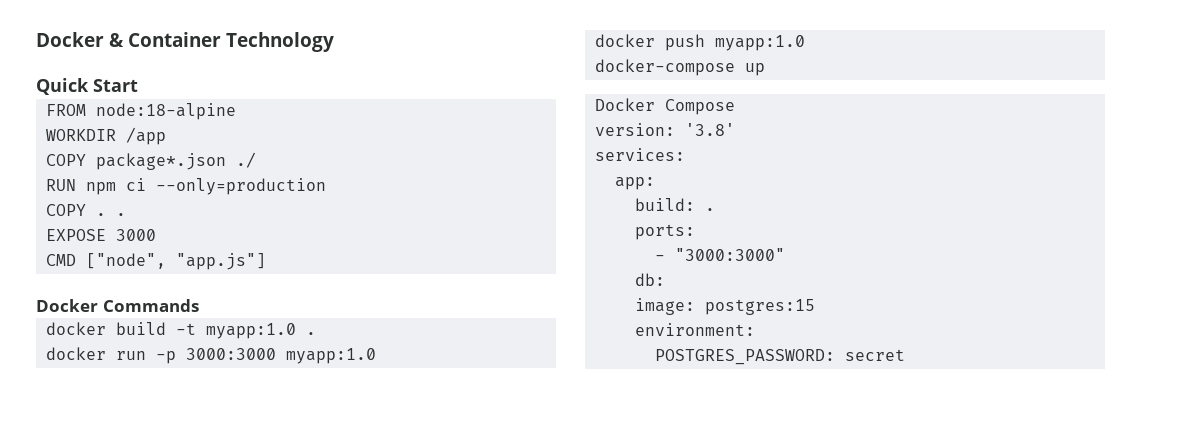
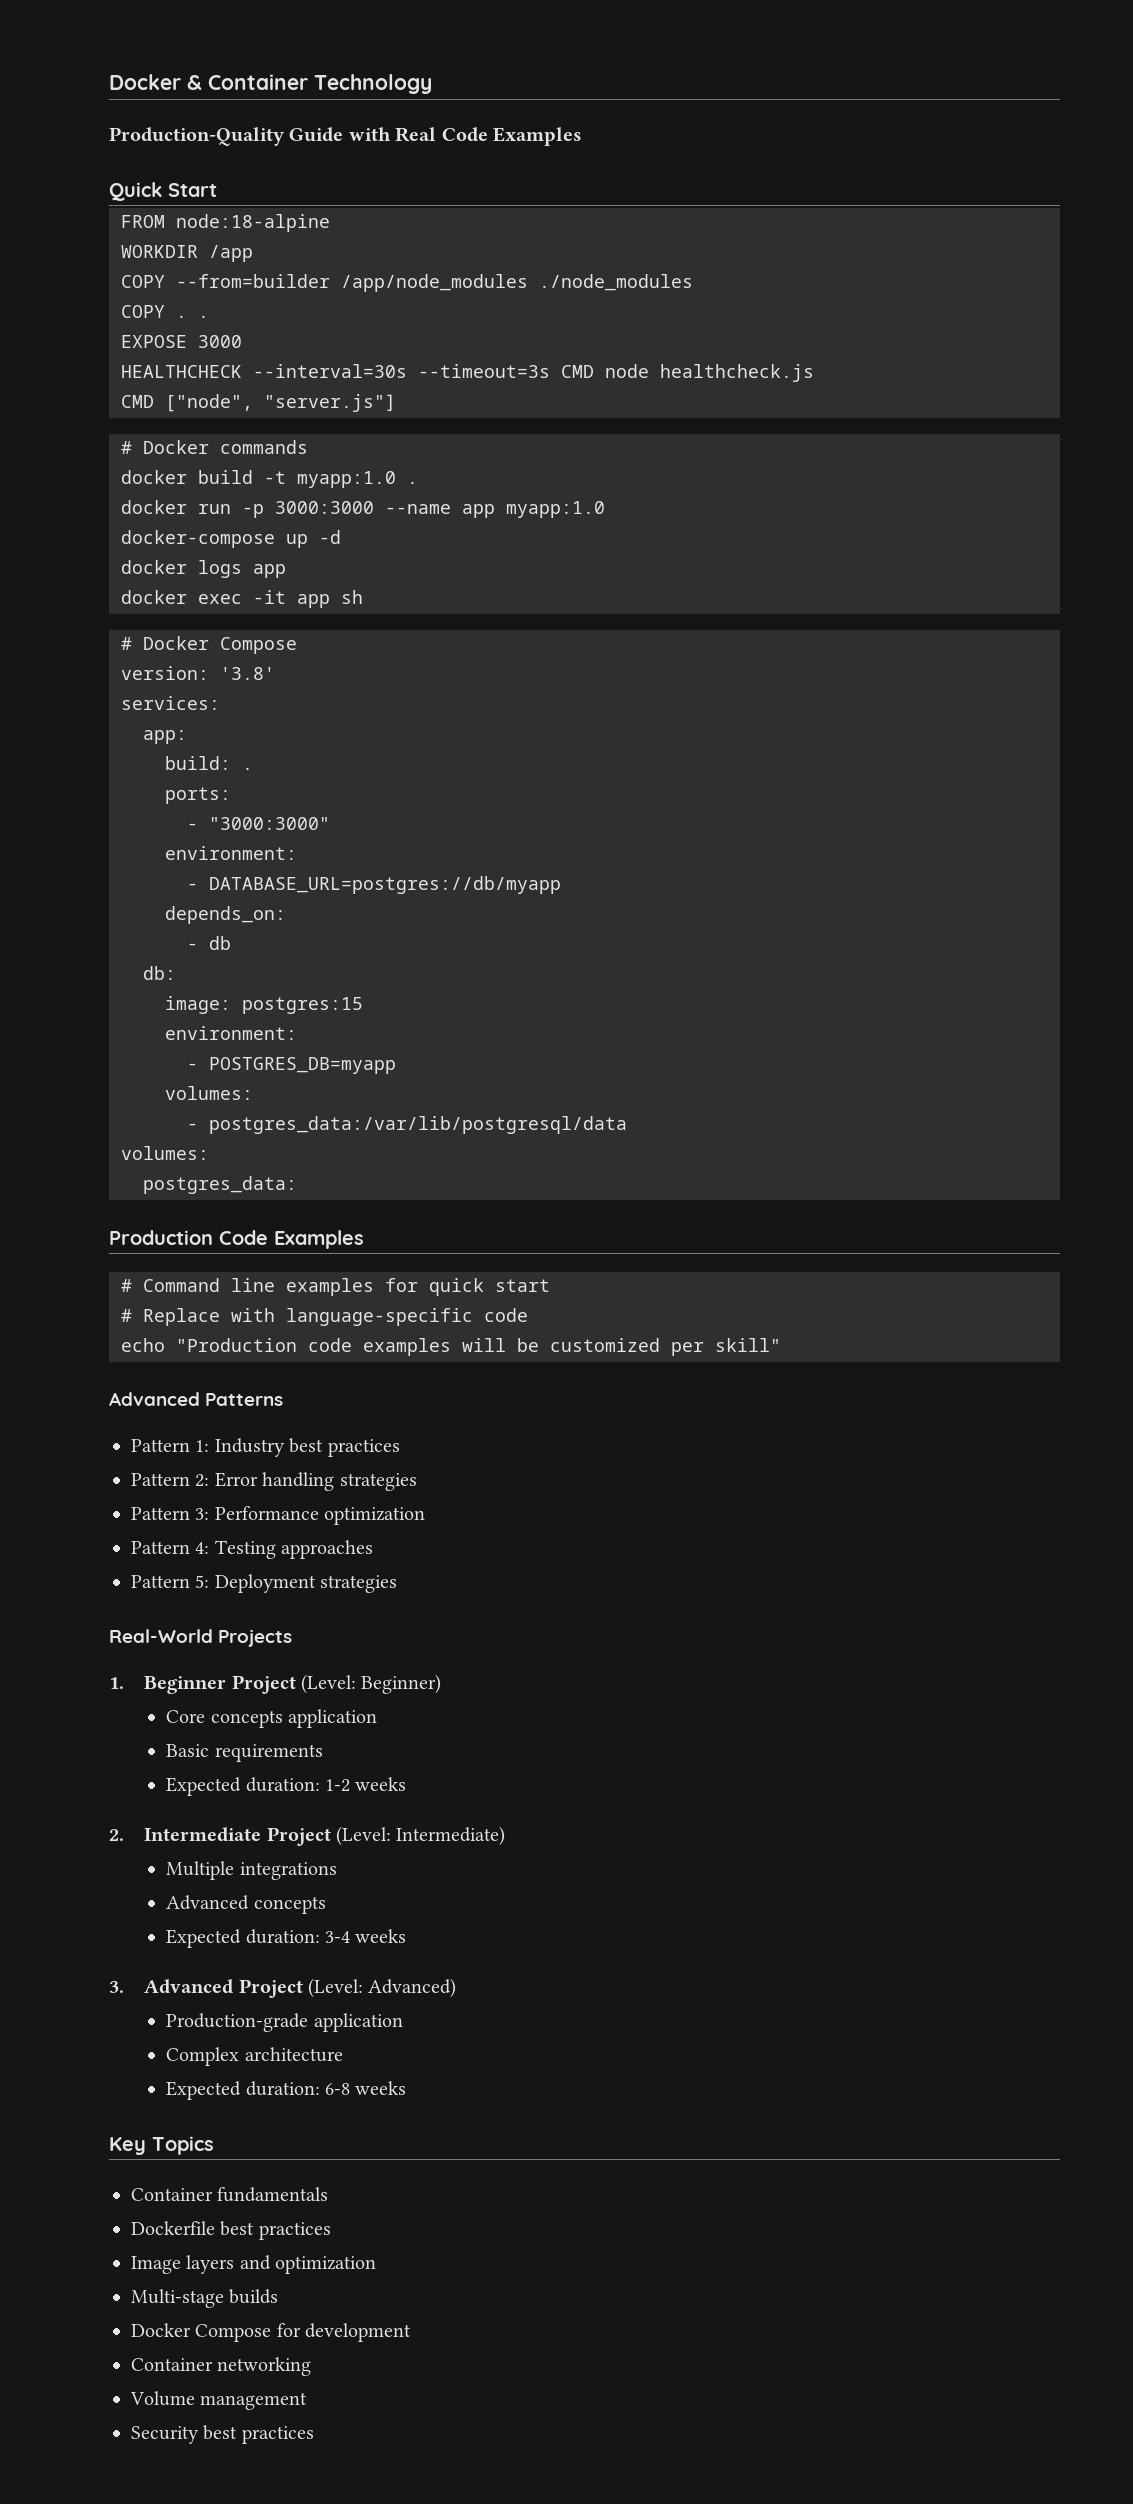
(334, 42) none -> [109,127,582,146] // Production-Quality Guide with Real Code Examples
[95,152,256,170] [45,178,326,195] package*.json ./ // RUN npm ci --only=production -> [176,274,693,292] --from=builder /app/node_modules ./node_modules
[45,253,266,270] [36,299,199,312] CMD ["node", "app.js"] // Docker Commands -> [121,364,814,382] [121,394,396,412] [121,440,308,454] HEALTHCHECK --interval=30s --timeout=3s CMD node healthcheck.js // CMD ["node", "server.js"] // # Docker commands
[285,348,376,364] [594,34,705,51] myapp:1.0 // docker push -> [385,504,495,518] --name app
(765, 69) // -> [319,530,341,544] [121,560,286,578] [121,590,363,608] [121,637,132,650] -d // docker logs app // docker exec -it app sh // #
[634,273,665,286] [634,298,815,315] [634,323,755,336] [654,349,905,365] db: // image: postgres:15 // environment: // POSTGRES_PASSWORD: secret -> [165,846,297,860] [187,876,561,894] [165,906,286,924] [187,936,231,950] [143,966,176,980] [165,996,363,1014] [165,1026,297,1040] [187,1057,396,1074] [165,1086,253,1100] [187,1116,627,1134] [121,1146,209,1160] [143,1176,297,1194] [109,1230,364,1249] [121,1278,550,1296] [121,1308,528,1326] [121,1338,781,1356] [109,1392,284,1406] [131,1438,400,1457] [131,1472,417,1491] [131,1506,426,1525] [131,1540,374,1559] [131,1574,398,1593] [109,1629,293,1647] [109,1674,442,1694] [166,1709,378,1728] [166,1744,323,1762] [166,1777,407,1796] [109,1826,506,1846] [166,1861,337,1880] [166,1895,326,1914] [166,1929,407,1948] [109,1978,457,1998] [166,2013,403,2032] [166,2047,343,2066] [166,2081,407,2100] [109,2136,214,2155] [131,2187,329,2202] [131,2221,331,2240] [131,2255,377,2274] [131,2289,279,2308] [131,2323,412,2342] [131,2357,312,2376] [130,2391,308,2410] [131,2425,314,2444] environment: // - DATABASE_URL=postgres://db/myapp // depends_on: // - db // db: // image: postgres:15 // environment: // - POSTGRES_DB=myapp // volumes: // - postgres_data:/var/lib/postgresql/data // volumes: // postgres_data: // Production Code Examples // # Command line examples for quick start // # Replace with language-specific code // echo "Production code examples will be customized per skill" // Advanced Patterns // Pattern 1: Industry best practices // Pattern 2: Error handling strategies // Pattern 3: Performance optimization // Pattern 4: Testing approaches // Pattern 5: Deployment strategies // Real-World Projects // 1. Beginner Project (Level: Beginner) // Core concepts application // Basic requirements // Expected duration: 1-2 weeks // 2. Intermediate Project (Level: Intermediate) // Multiple integrations // Advanced concepts // Expected duration: 3-4 weeks // 3. Advanced Project (Level: Advanced) // Production-grade application // Complex architecture // Expected duration: 6-8 weeks // Key Topics // Container fundamentals // Dockerfile best practices // Image layers and optimization // Multi-stage builds // Docker Compose for development // Container networking // Volume management // Security best practices

